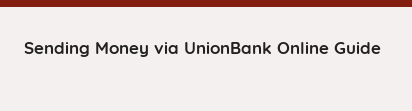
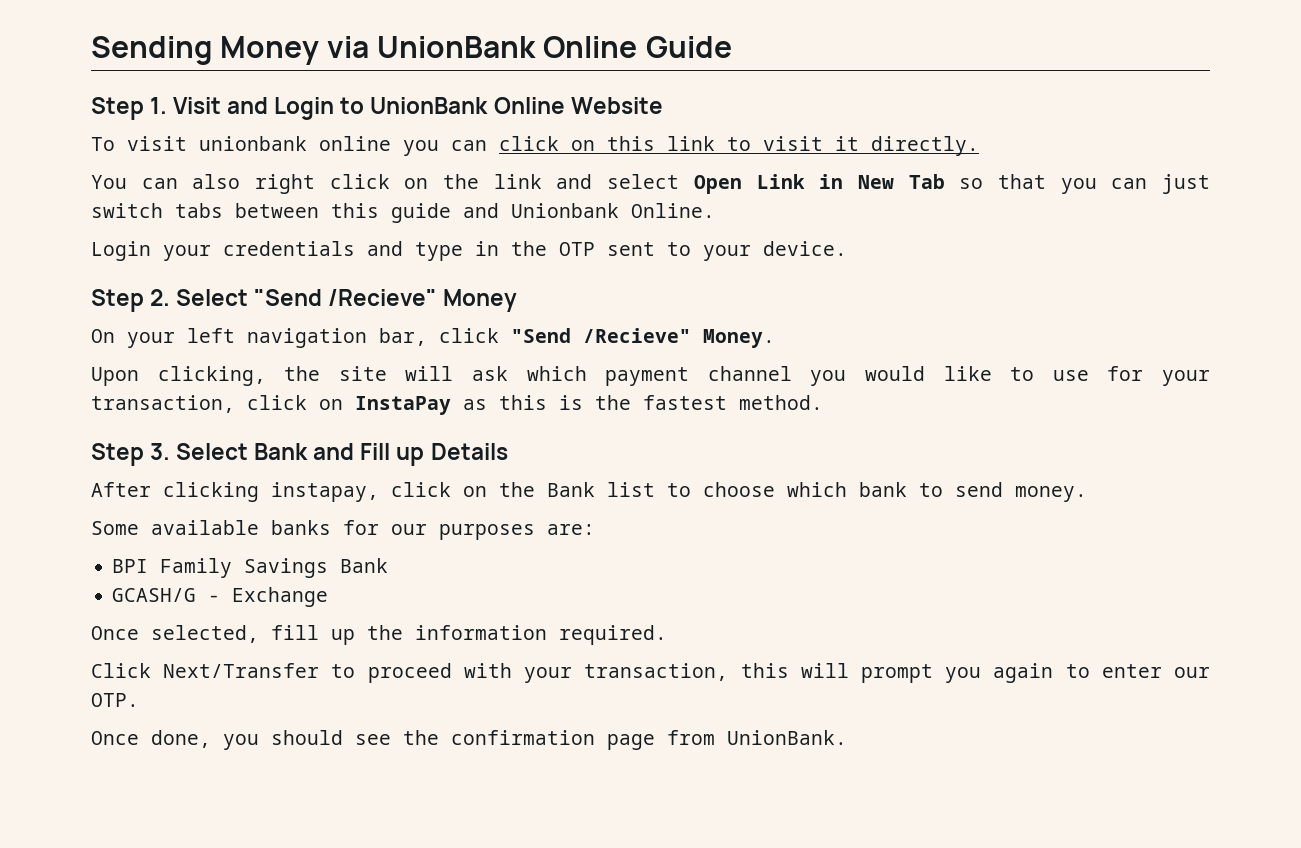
(381, 48) none -> [91,97,663,120] [91,136,979,156] [91,174,1211,194] [91,203,715,223] [91,241,847,261] [91,289,518,312] [91,328,775,348] [91,366,1210,386] [91,395,823,415] [91,443,508,466] [91,482,1087,502] [91,520,595,540] [112,558,389,578] [112,587,329,607] [91,625,667,645] [91,663,1210,683] [91,693,139,707] [91,730,847,750] // Step 1. Visit and Login to UnionBank Online Website // To visit unionbank online you can click on this link to visit it directly. // You can also right click on the link and select Open Link in New Tab so that you can just switch tabs between this guide and Unionbank Online. // Login your credentials and type in the OTP sent to your device. // Step 2. Select "Send /Recieve" Money // On your left navigation bar, click "Send /Recieve" Money. // Upon clicking, the site will ask which payment channel you would like to use for your transaction, click on InstaPay as this is the fastest method. // Step 3. Select Bank and Fill up Details // After clicking instapay, click on the Bank list to choose which bank to send money. // Some available banks for our purposes are: // BPI Family Savings Bank // GCASH/G - Exchange // Once selected, fill up the information required. // Click Next/Transfer to proceed with your transaction, this will prompt you again to enter our OTP. // Once done, you should see the confirmation page from UnionBank.

